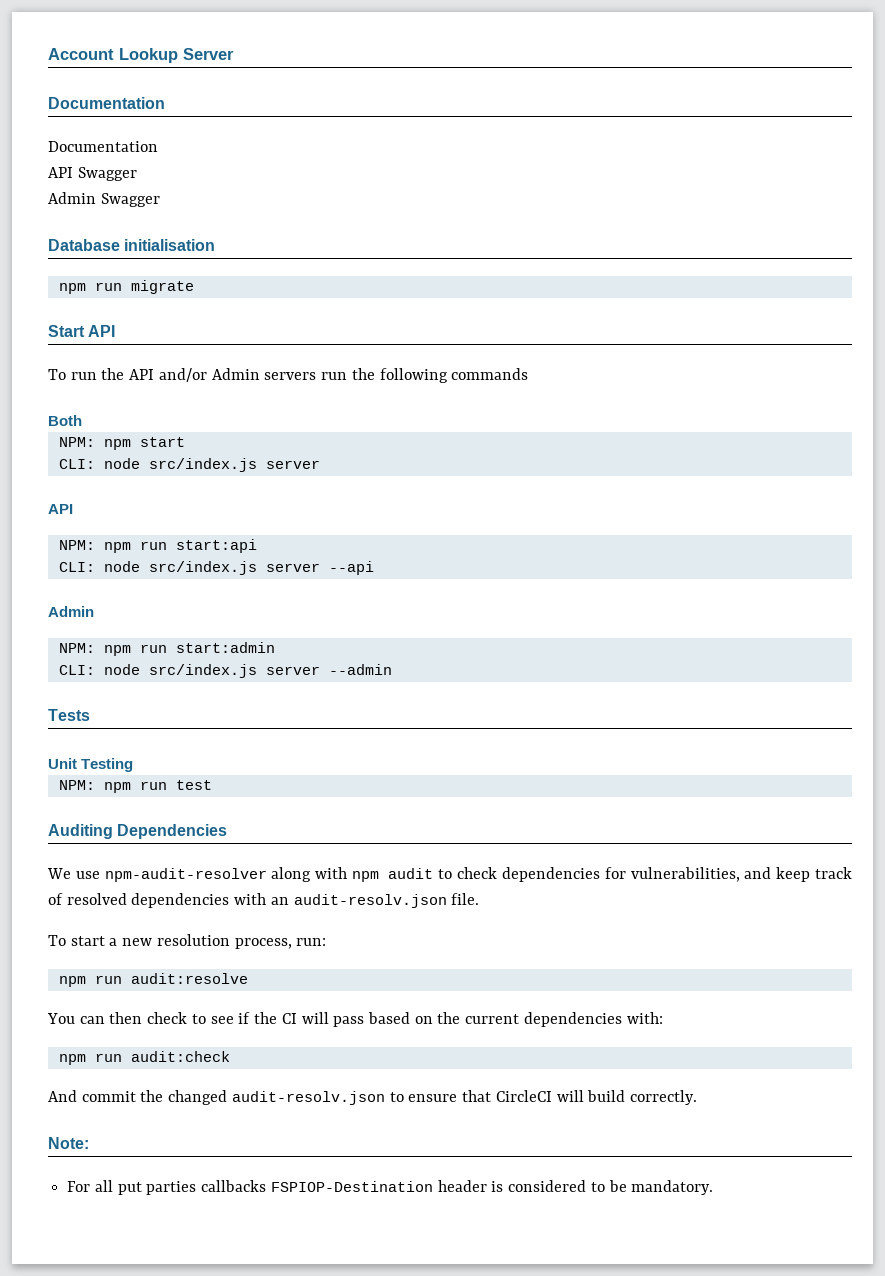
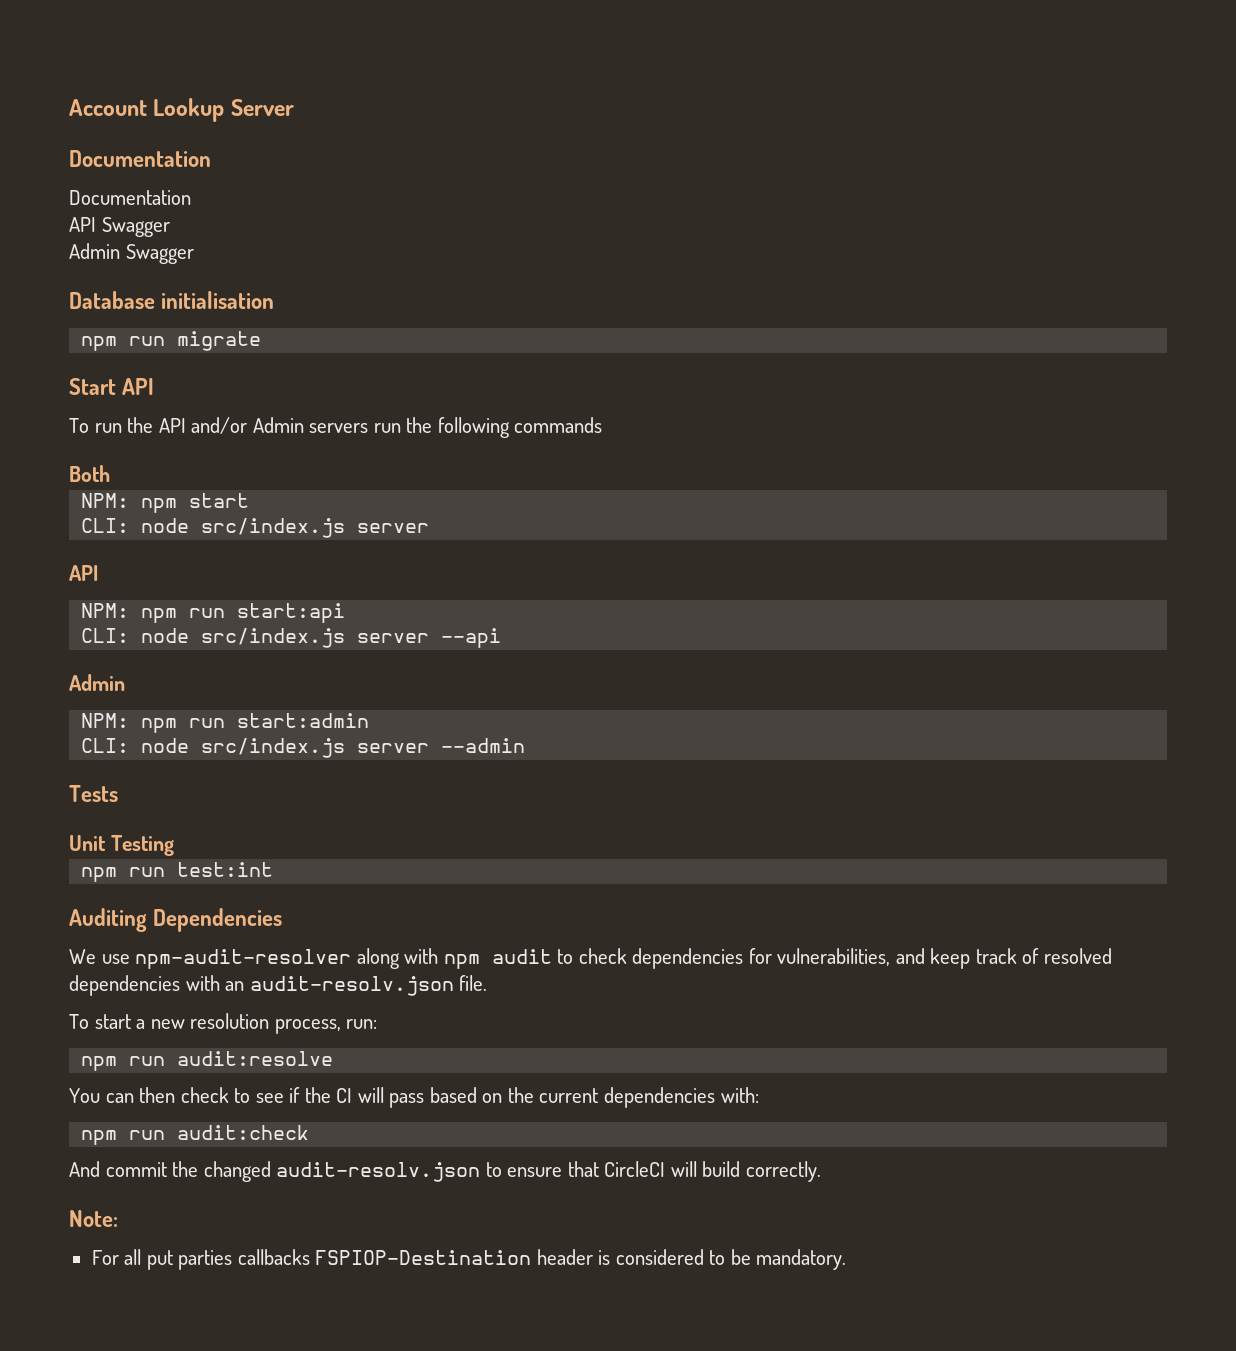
[58,780,212,793] NPM: npm run test -> [81,862,274,882] npm run test:int

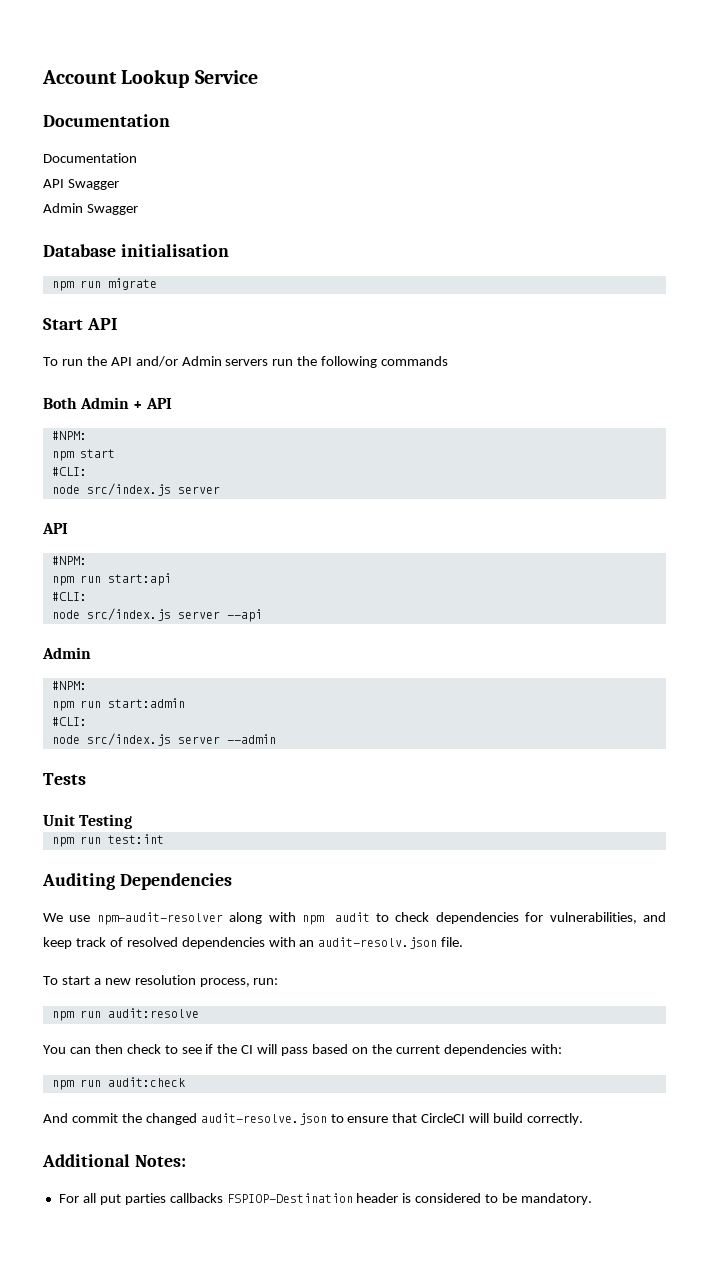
[230,99,294,116] Server -> [194,70,258,84] Service
[81,493,130,508] // NPM: -> [80,397,172,409] [51,431,87,440] Admin + API // #NPM: //
[81,518,130,533] CLI: -> [51,467,87,476] #CLI: //
[81,603,130,618] NPM: -> [51,556,87,565] #NPM: //
[81,628,130,643] CLI: -> [51,592,87,601] #CLI: //
[81,713,130,728] NPM: -> [51,681,87,690] #NPM: //
[81,738,130,753] CLI: -> [51,717,87,726] #CLI: //
[276,1162,481,1182] audit-resolv.json -> [200,1113,327,1125] audit-resolve.json
[69,1210,118,1227] Note: -> [42,1154,186,1167] Additional Notes:

